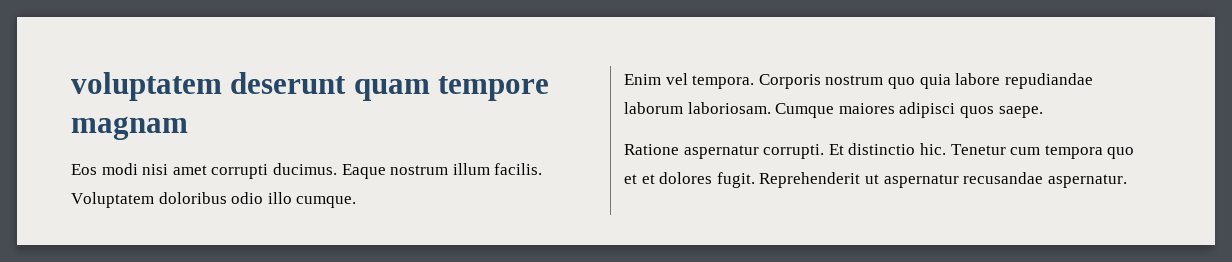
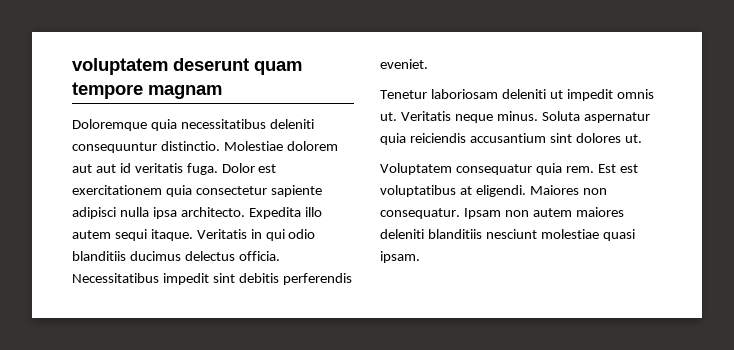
[71,163,543,179] [71,192,357,208] [624,73,1093,89] [624,102,1043,118] [624,143,1135,159] [624,172,1127,188] Eos modi nisi amet corrupti ducimus. Eaque nostrum illum facilis. Voluptatem doloribus odio illo cumque. // Enim vel tempora. Corporis nostrum quo quia labore repudiandae laborum laboriosam. Cumque maiores adipisci quos saepe. // Ratione aspernatur corrupti. Et distinctio hic. Tenetur cum tempora quo et et dolores fugit. Reprehenderit ut aspernatur recusandae aspernatur. -> [72,119,314,131] [72,141,338,153] [72,163,277,175] [72,185,322,197] [72,207,322,219] [72,229,316,241] [72,251,280,261] [72,273,352,285] [380,59,428,69] [380,89,654,101] [380,111,650,123] [380,133,642,145] [380,163,638,175] [380,185,607,197] [380,207,624,219] [380,229,635,241] [380,251,420,263] Doloremque quia necessitatibus deleniti consequuntur distinctio. Molestiae dolorem aut aut id veritatis fuga. Dolor est exercitationem quia consectetur sapiente adipisci nulla ipsa architecto. Expedita illo autem sequi itaque. Veritatis in qui odio blanditiis ducimus delectus officia. Necessitatibus impedit sint debitis perferendis eveniet. // Tenetur laboriosam deleniti ut impedit omnis ut. Veritatis neque minus. Soluta aspernatur quia reiciendis accusantium sint dolores ut. // Voluptatem consequatur quia rem. Est est voluptatibus at eligendi. Maiores non consequatur. Ipsam non autem maiores deleniti blanditiis nesciunt molestiae quasi ipsam.

